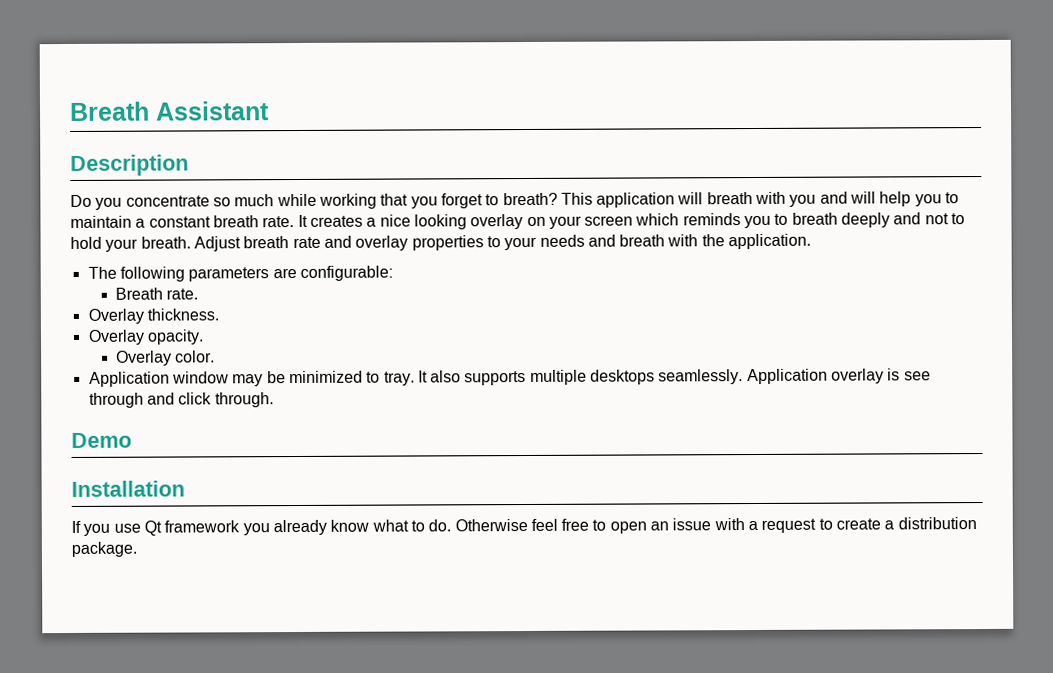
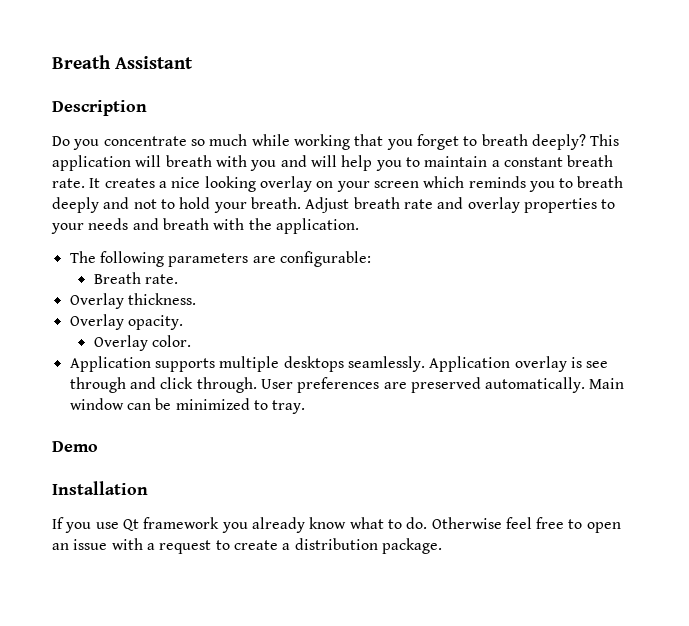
[502,192,558,206] breath? -> [481,134,586,150] breath deeply?
[171,370,462,387] window may be minimized to tray. It also -> (151, 364) none
(274, 400) none -> [260,377,625,393] [69,398,306,414] User preferences are preserved automatically. Main window can be minimized to tray.

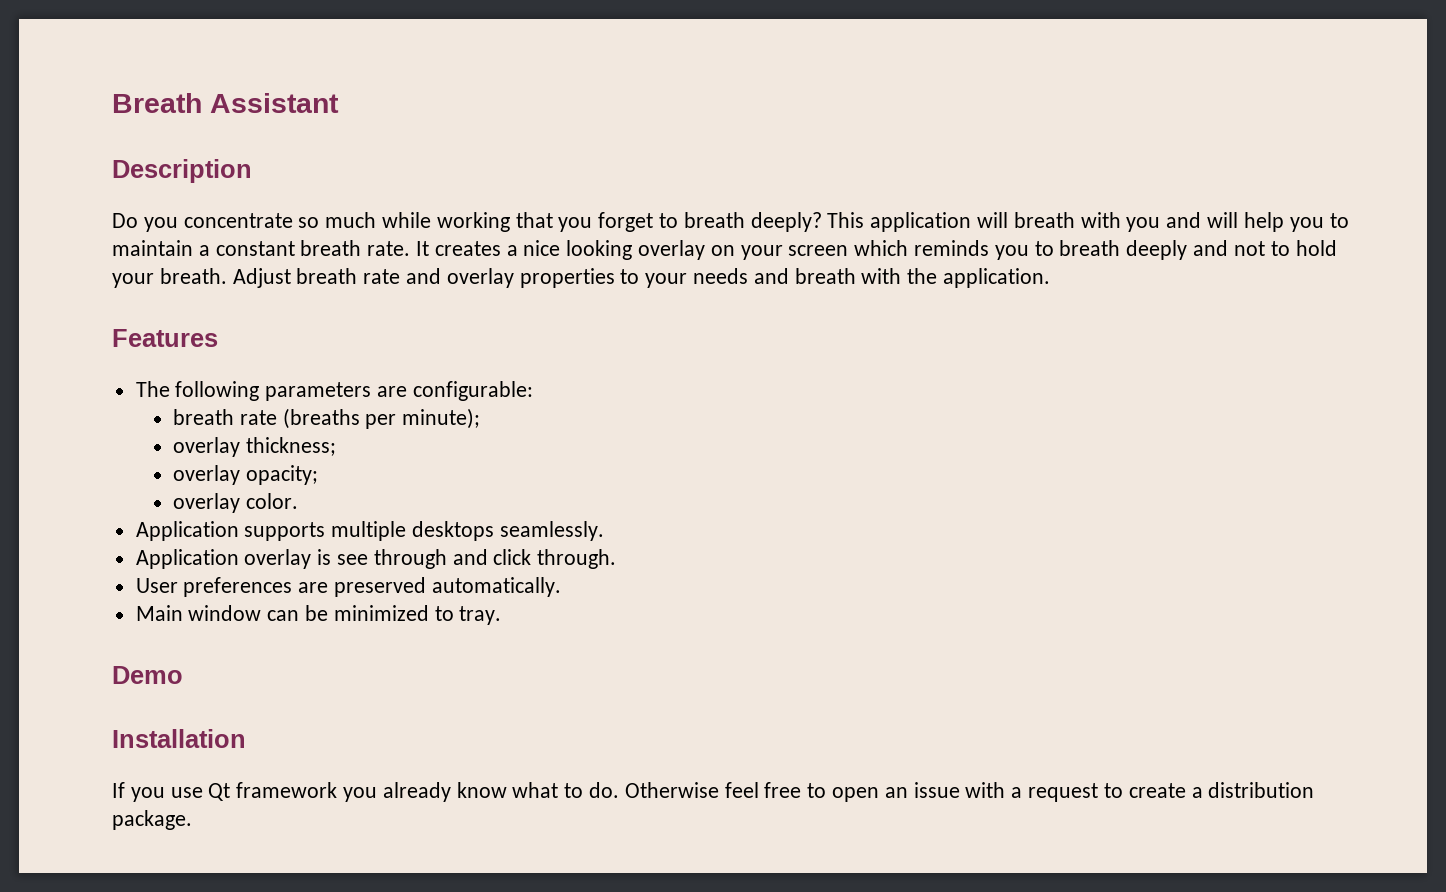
(359, 226) none -> [112,329,218,347] // Features
[93,272,179,284] [69,293,196,309] [69,314,183,330] [93,335,148,351] Breath rate. // Overlay thickness. // Overlay opacity. // Overlay -> [172,408,481,429] [172,437,336,457] [172,465,318,485] [172,493,240,513] breath rate (breaths per minute); // overlay thickness; // overlay opacity; // overlay
(425, 364) none -> (604, 531) //
(257, 385) none -> (617, 559) //
(586, 385) none -> (561, 587) //

